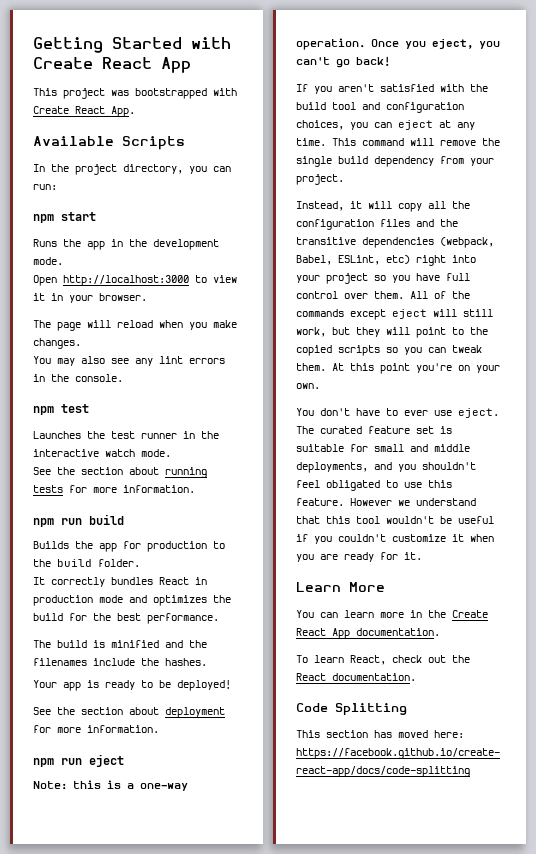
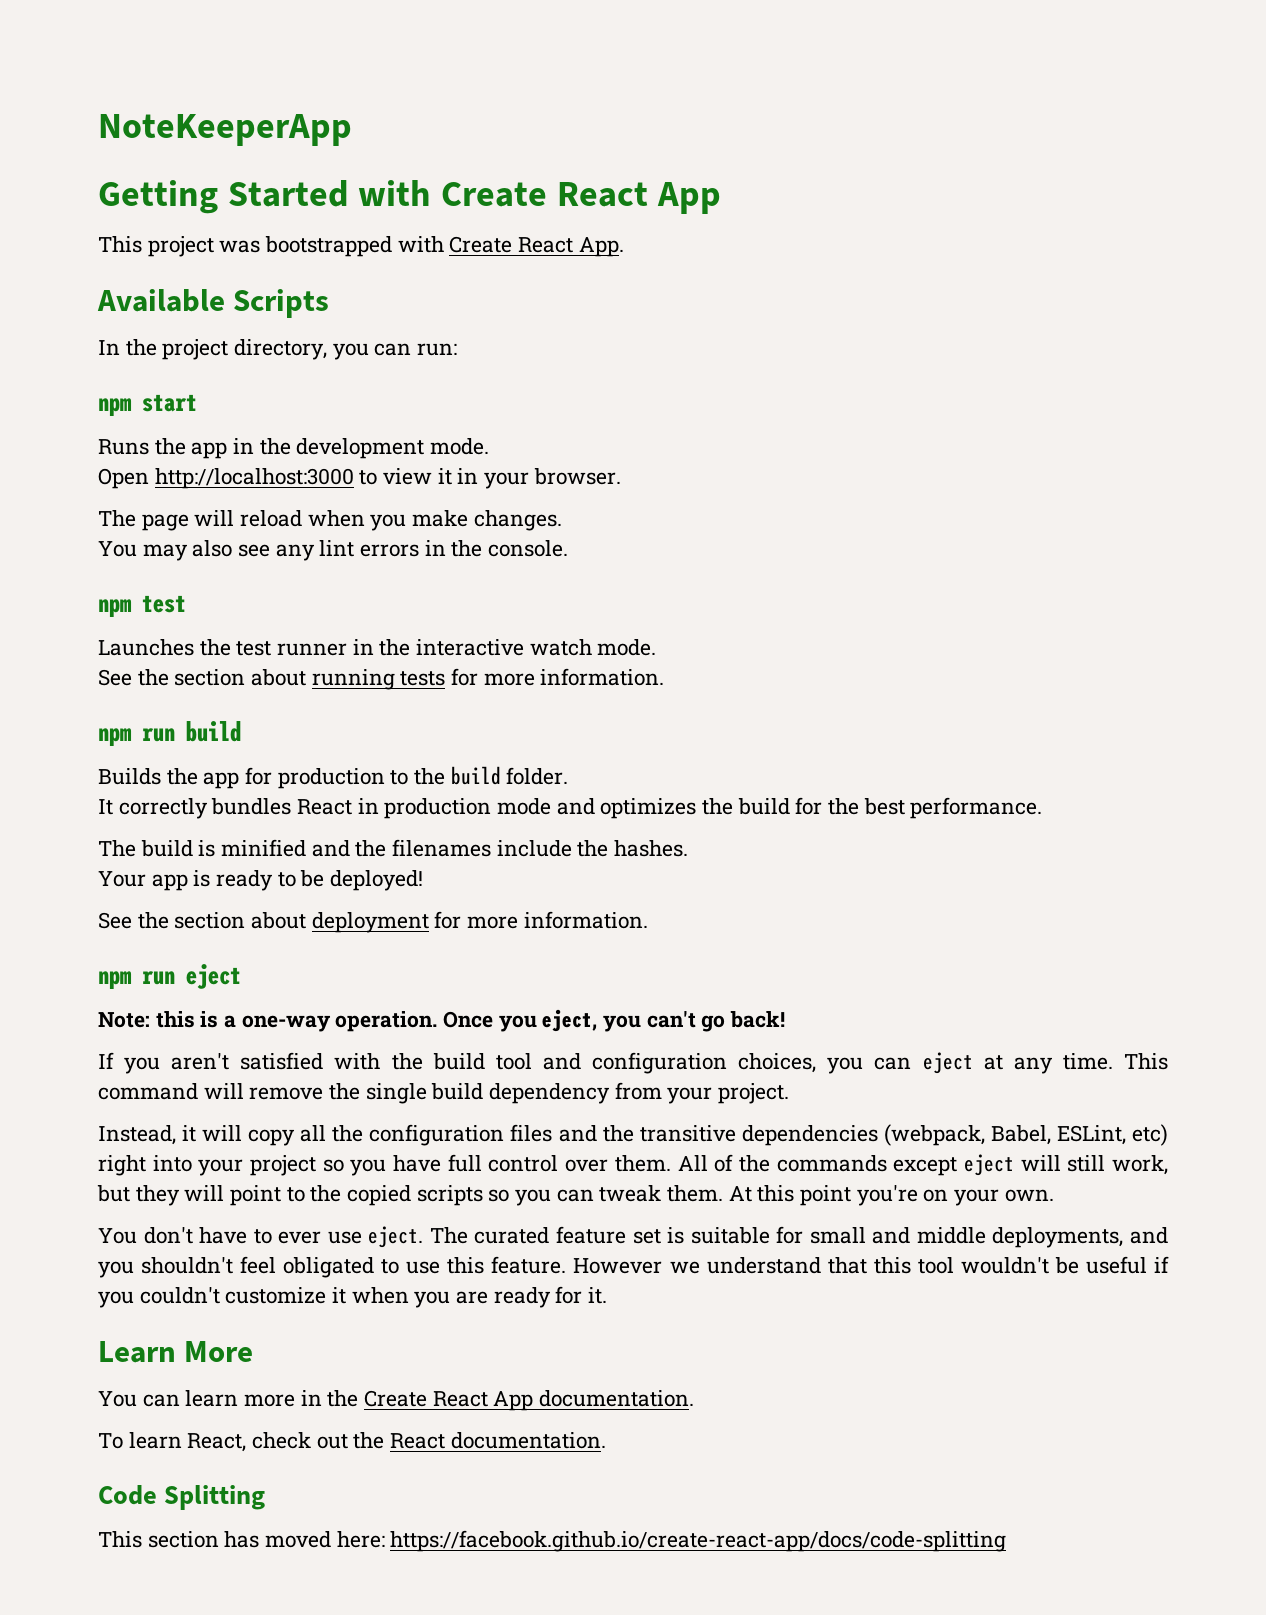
(33, 45) none -> [98,114,352,146] NoteKeeperApp //

